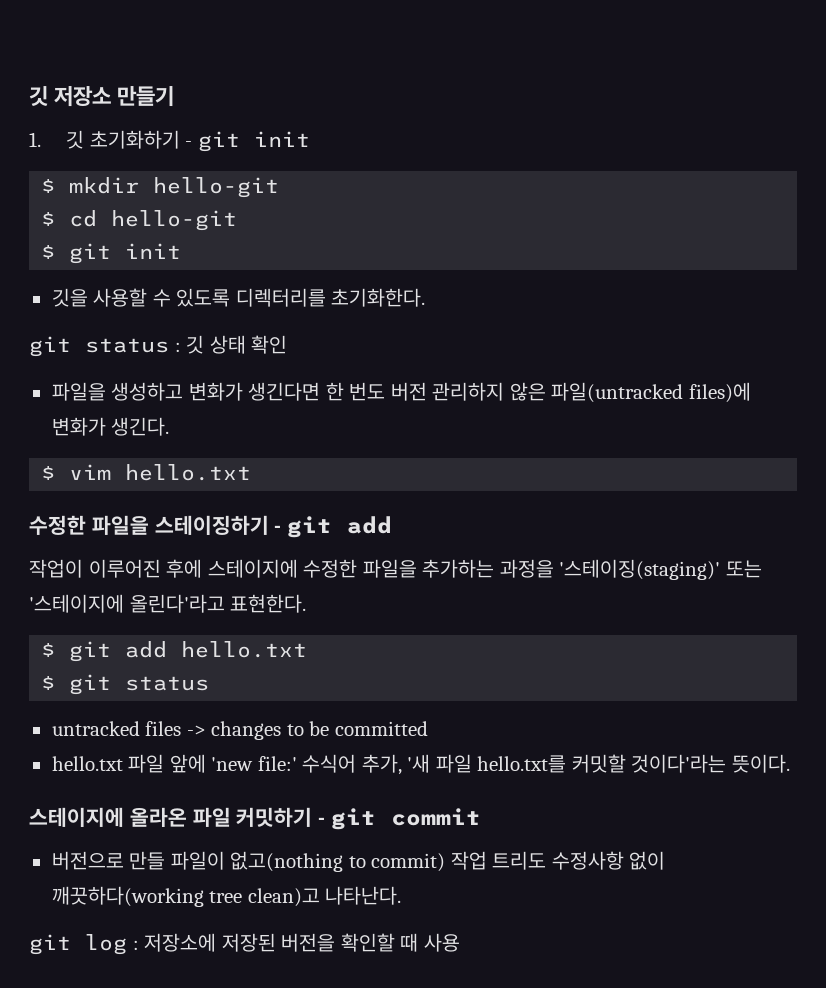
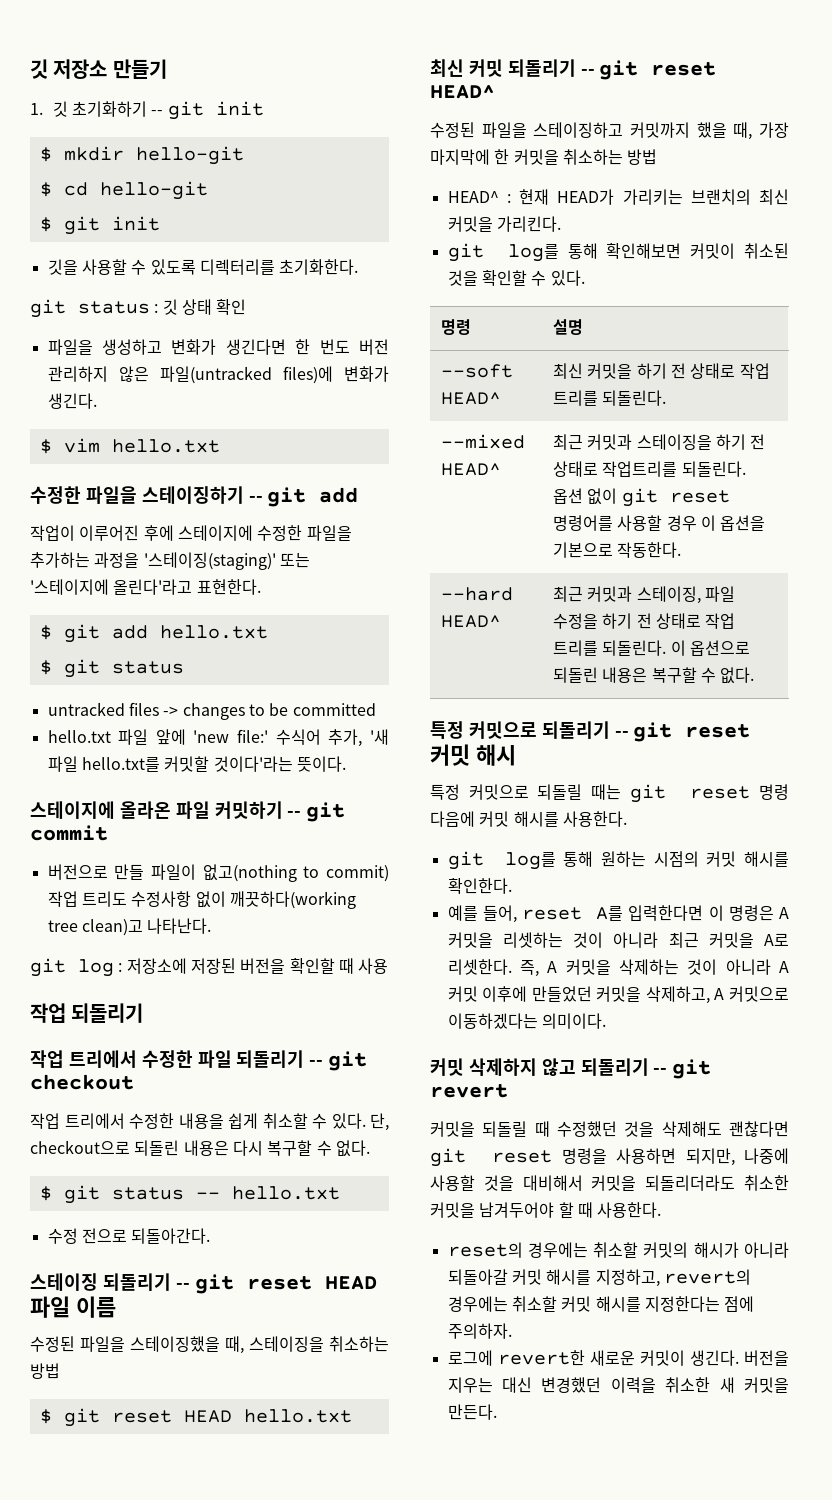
[185,141,193,147] - -> [151,110,164,115] --
[274,525,282,533] - -> [248,496,263,502] --
[318,817,326,825] - -> [287,811,302,817] --
(460, 942) none -> [30,1003,144,1023] [30,1050,368,1071] [30,1074,134,1090] [30,1113,389,1131] [30,1140,370,1157] [39,1185,340,1204] [47,1228,211,1244] [30,1273,377,1294] [30,1296,116,1318] [30,1336,389,1354] [30,1363,60,1379] [39,1408,352,1427] [430,59,717,80] [430,85,495,99] [430,122,789,140] [430,149,658,165] [447,189,789,205] [447,216,561,232] [447,243,789,262] [447,270,585,286] [440,319,471,335] [552,319,583,335] [440,364,513,378] [440,392,501,405] [552,363,770,379] [552,390,667,406] [440,434,525,449] [440,463,501,476] [552,434,766,450] [552,461,746,477] [552,488,730,507] [552,515,766,531] [552,542,682,558] [440,587,513,601] [440,615,501,628] [552,586,735,604] [552,613,736,629] [552,640,750,656] [552,667,755,684] [430,721,751,742] [430,744,516,766] [430,784,789,803] [430,811,627,827] [447,851,789,870] [447,878,512,894] [447,905,789,923] [447,932,789,948] [447,959,789,977] [447,986,789,1004] [447,1013,606,1029] [430,1058,712,1079] [430,1084,508,1098] [430,1121,789,1137] [430,1148,789,1167] [430,1175,789,1191] [430,1202,662,1218] [447,1242,789,1258] [447,1269,751,1287] [447,1296,755,1312] [447,1323,512,1339] [447,1350,789,1366] [447,1377,789,1393] [447,1404,497,1420] // 작업 되돌리기 // 작업 트리에서 수정한 파일 되돌리기 -- git checkout // 작업 트리에서 수정한 내용을 쉽게 취소할 수 있다. 단, checkout으로 되돌린 내용은 다시 복구할 수 없다. // $ git status -- hello.txt // 수정 전으로 되돌아간다. // 스테이징 되돌리기 -- git reset HEAD 파일 이름 // 수정된 파일을 스테이징했을 때, 스테이징을 취소하는 방법 // $ git reset HEAD hello.txt // 최신 커밋 되돌리기 -- git reset HEAD^ // 수정된 파일을 스테이징하고 커밋까지 했을 때, 가장 마지막에 한 커밋을 취소하는 방법 // HEAD^ : 현재 HEAD가 가리키는 브랜치의 최신 커밋을 가리킨다. // git log를 통해 확인해보면 커밋이 취소된 것을 확인할 수 있다. // 명령 | 설명 // --soft HEAD^ | 최신 커밋을 하기 전 상태로 작업 트리를 되돌린다. // --mixed HEAD^ | 최근 커밋과 스테이징을 하기 전 상태로 작업트리를 되돌린다. 옵션 없이 git reset 명령어를 사용할 경우 이 옵션을 기본으로 작동한다. // --hard HEAD^ | 최근 커밋과 스테이징, 파일 수정을 하기 전 상태로 작업 트리를 되돌린다. 이 옵션으로 되돌린 내용은 복구할 수 없다. // 특정 커밋으로 되돌리기 -- git reset 커밋 해시 // 특정 커밋으로 되돌릴 때는 git reset 명령 다음에 커밋 해시를 사용한다. // git log를 통해 원하는 시점의 커밋 해시를 확인한다. // 예를 들어, reset A를 입력한다면 이 명령은 A 커밋을 리셋하는 것이 아니라 최근 커밋을 A로 리셋한다. 즉, A 커밋을 삭제하는 것이 아니라 A 커밋 이후에 만들었던 커밋을 삭제하고, A 커밋으로 이동하겠다는 의미이다. // 커밋 삭제하지 않고 되돌리기 -- git revert // 커밋을 되돌릴 때 수정했던 것을 삭제해도 괜찮다면 git reset 명령을 사용하면 되지만, 나중에 사용할 것을 대비해서 커밋을 되돌리더라도 취소한 커밋을 남겨두어야 할 때 사용한다. // reset의 경우에는 취소할 커밋의 해시가 아니라 되돌아갈 커밋 해시를 지정하고, revert의 경우에는 취소할 커밋 해시를 지정한다는 점에 주의하자. // 로그에 revert한 새로운 커밋이 생긴다. 버전을 지우는 대신 변경했던 이력을 취소한 새 커밋을 만든다.

